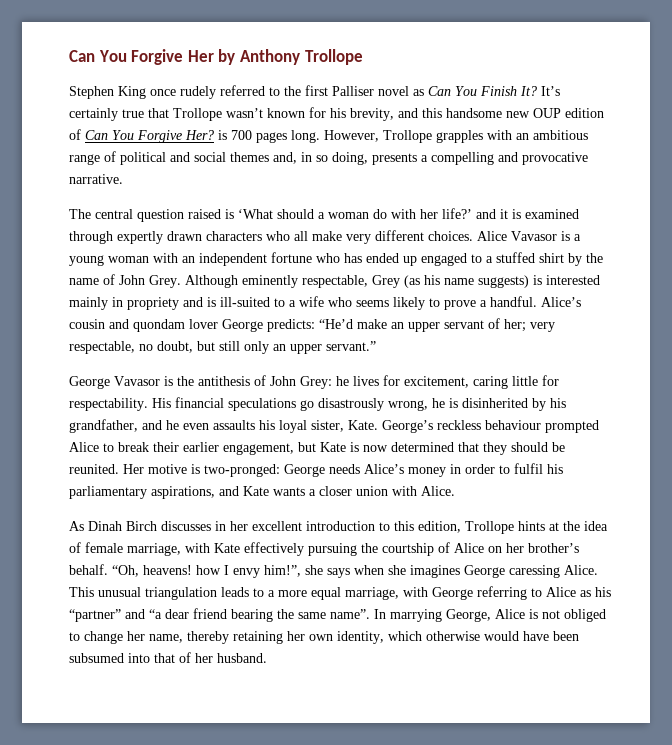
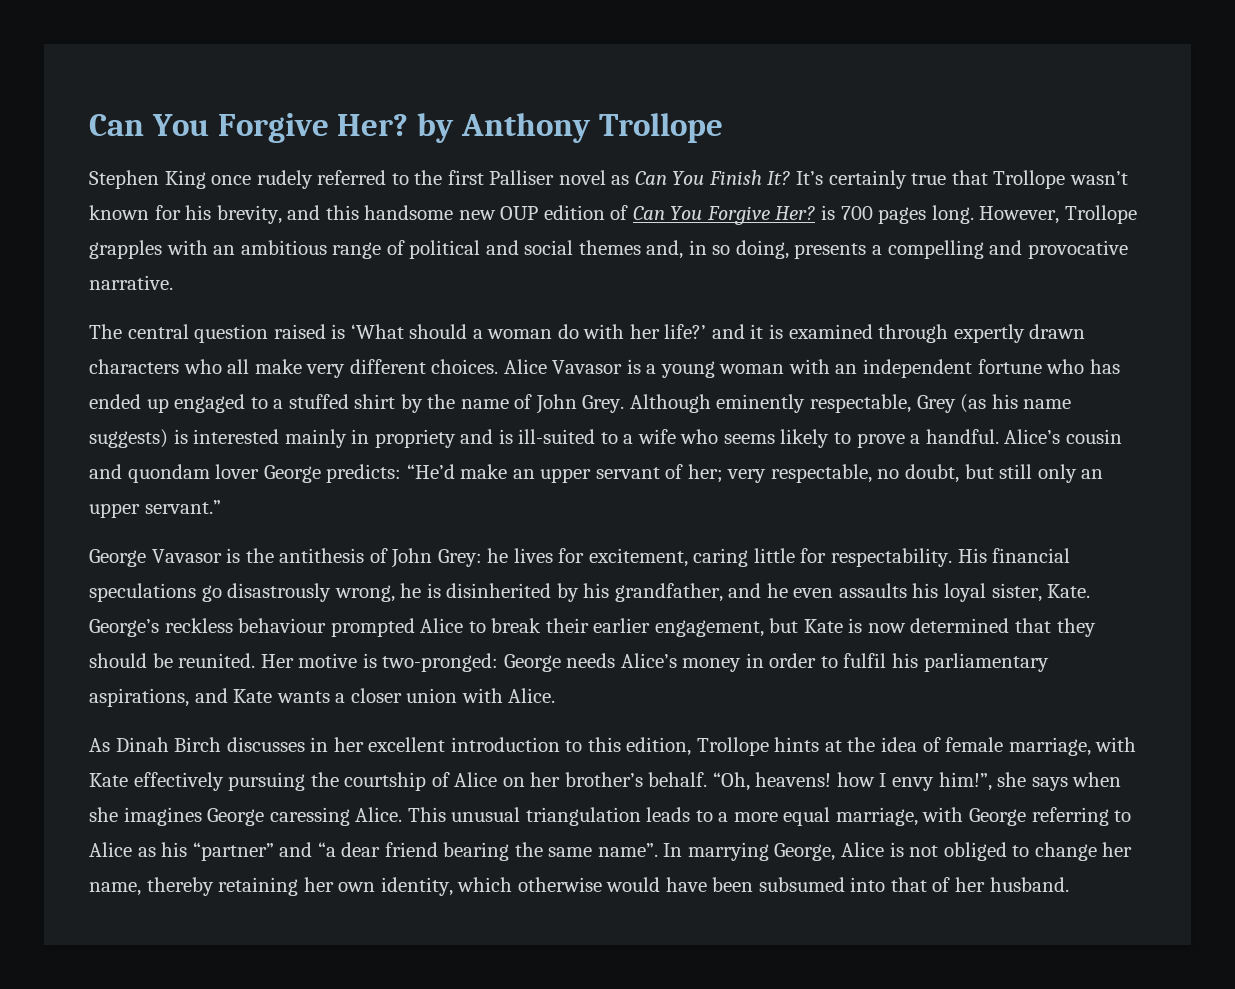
[69,49,214,65] Can You Forgive Her -> [89,113,409,143] Can You Forgive Her?

